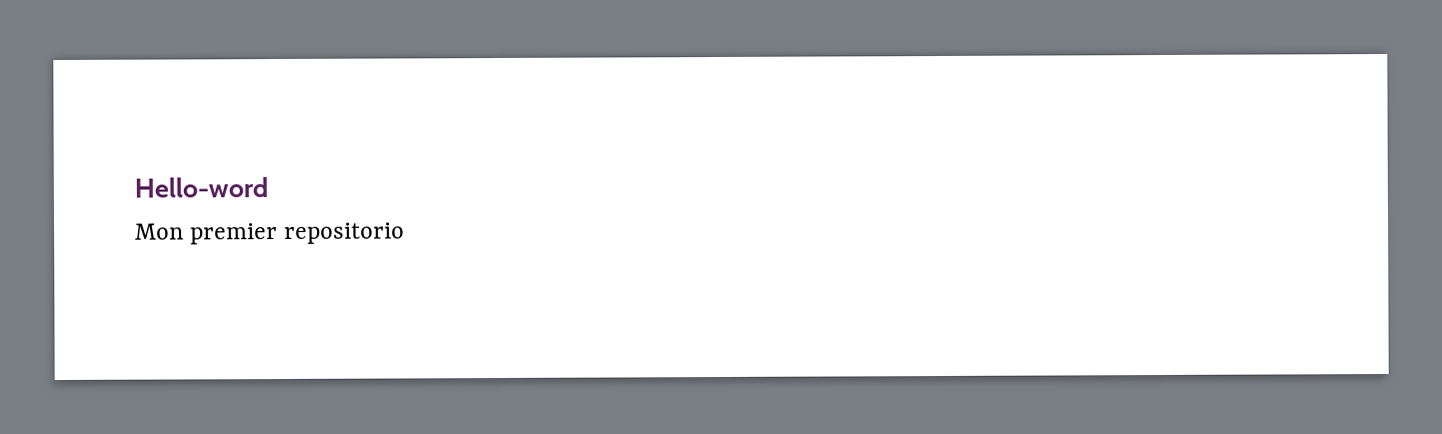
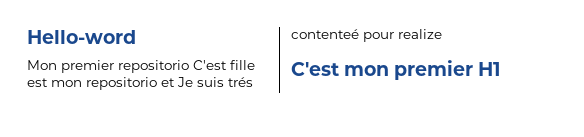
(406, 233) none -> [193,60,255,70] [27,77,253,90] [291,29,442,42] [291,60,501,80] C'est fille est mon repositorio et Je suis trés contenteé pour realize // C'est mon premier H1

